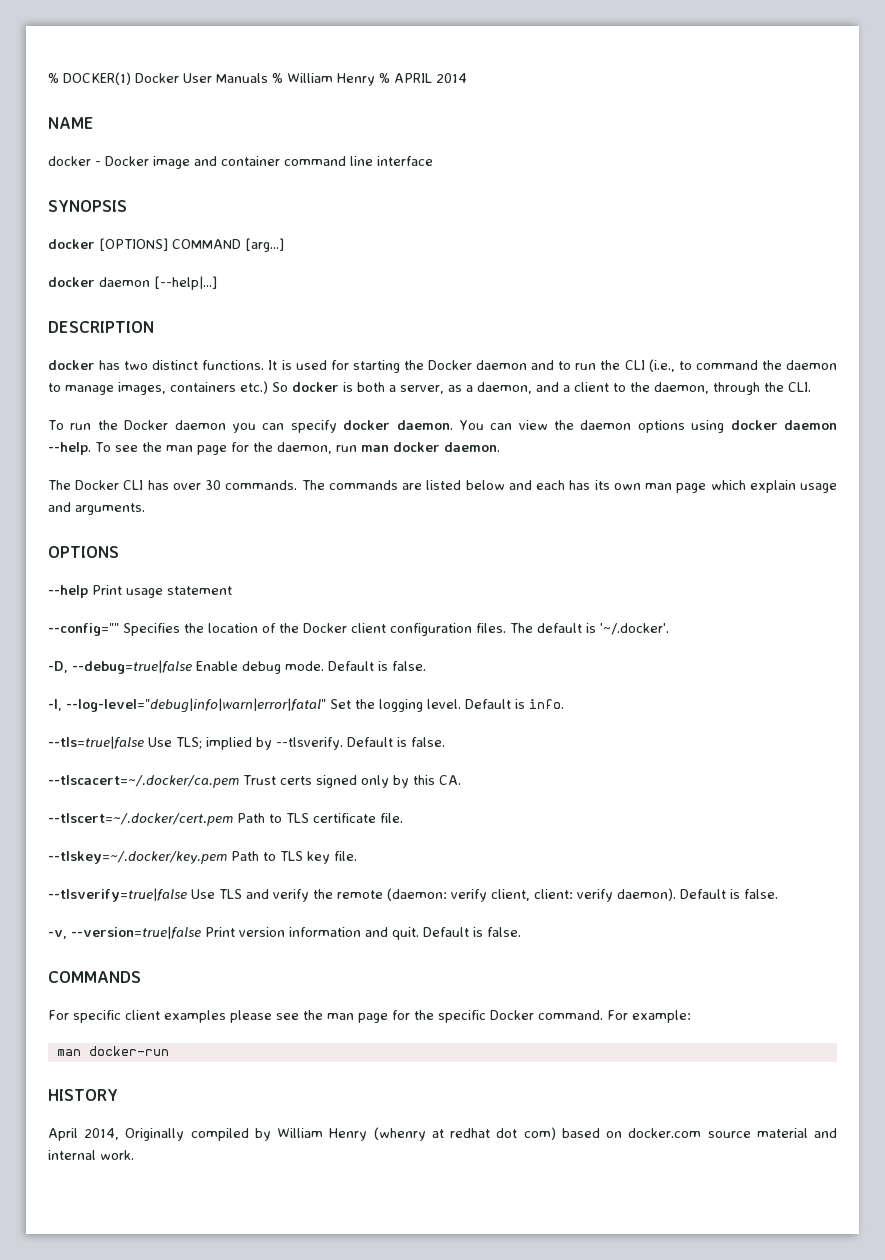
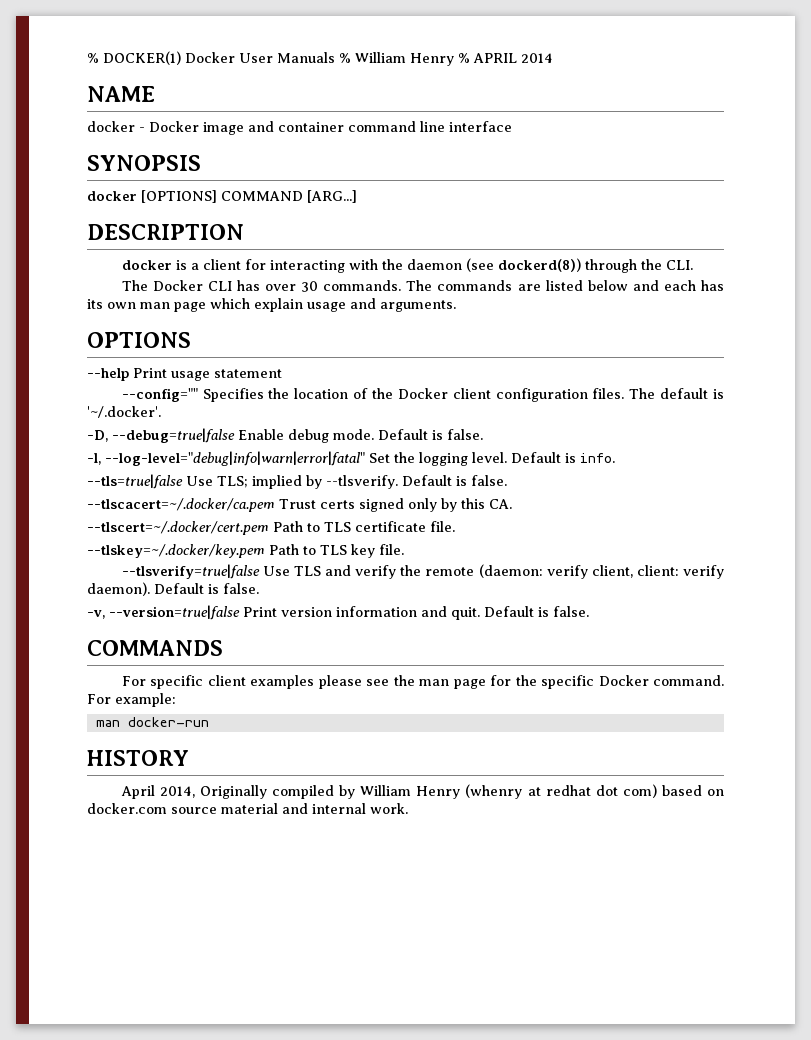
[245,238,284,252] [48,276,217,290] [48,321,154,333] [48,359,837,373] [48,381,811,395] [48,420,837,433] [48,442,500,455] [arg...] // docker daemon [--help|...] // DESCRIPTION // docker has two distinct functions. It is used for starting the Docker daemon and to run the CLI (i.e., to command the daemon to manage images, containers etc.) So docker is both a server, as a daemon, and a client to the daemon, through the CLI. // To run the Docker daemon you can specify docker daemon. You can view the daemon options using docker daemon --help. To see the man page for the daemon, run man docker daemon. -> [307,190,357,203] [87,224,244,240] [121,258,693,273] [ARG...] // DESCRIPTION // docker is a client for interacting with the daemon (see dockerd(8)) through the CLI.

